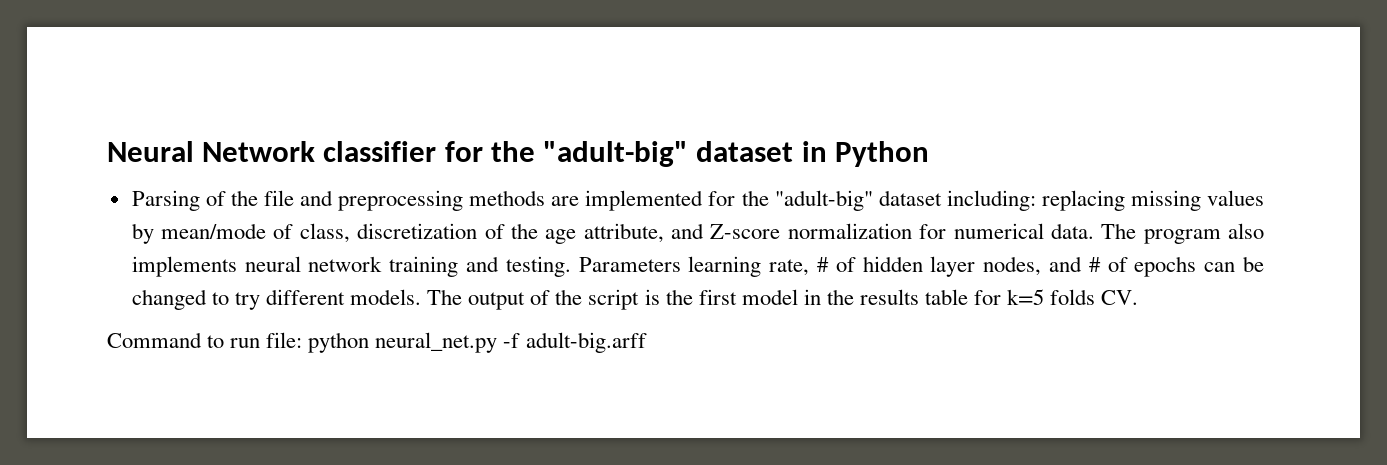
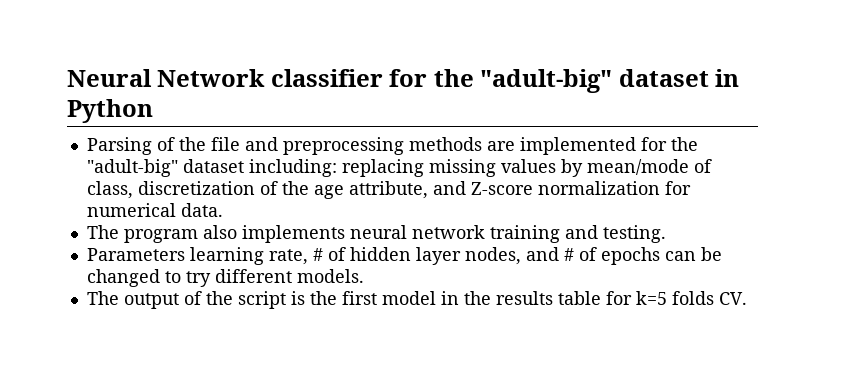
(1094, 231) none -> (223, 210) //
(571, 266) none -> (666, 234) //
(422, 297) none -> (364, 276) //
[107,332,647,353] // Command to run file: python neural_net.py -f adult-big.arff -> (747, 298) none

